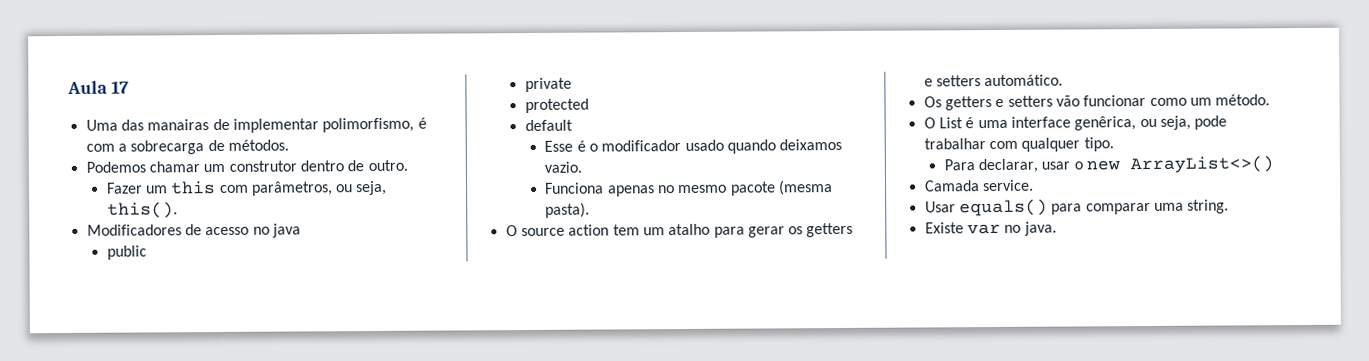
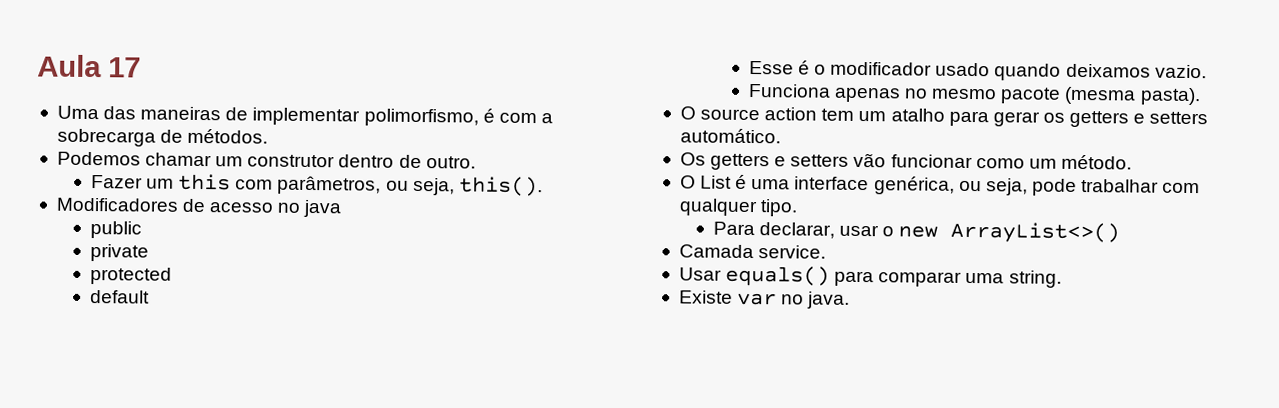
[147,119,210,131] manairas -> [140,106,222,121] maneiras
[1074,116,1137,131] genêrica, -> [873,176,955,195] genérica,

